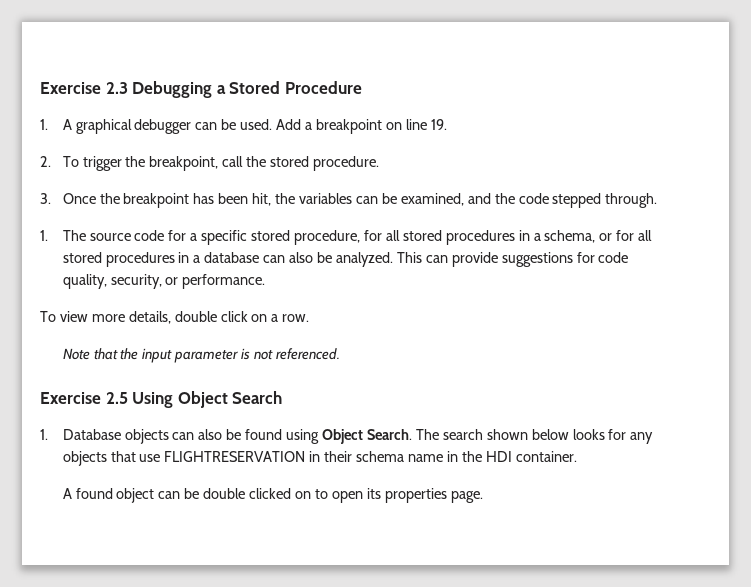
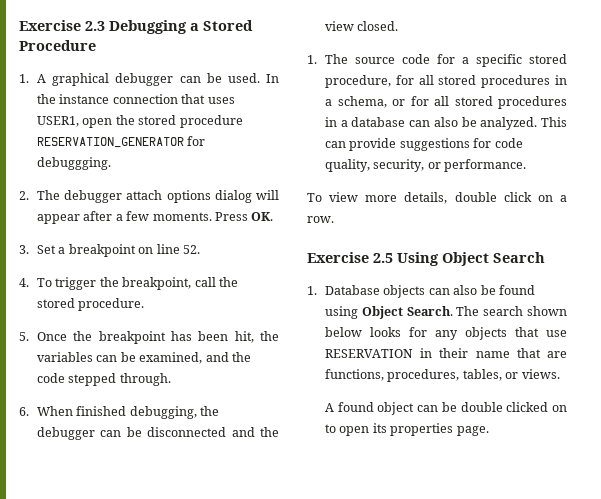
[276,119,302,130] Add -> [266,74,279,83] [37,94,235,104] [37,115,243,128] [37,136,206,148] [37,157,112,170] [19,190,279,203] [37,211,274,224] [19,245,57,254] In the instance connection that uses USER1, open the stored procedure RESERVATION_GENERATOR for debuggging. // 2. The debugger attach options dialog will appear after a few moments. Press OK. // 3. Set
[430,119,447,130] [40,156,51,167] 19. // 2. -> [182,245,200,254] [19,278,29,287] 52. // 4.
[40,193,51,204] 3. -> [19,332,29,341] 5.
(658, 200) none -> [19,406,220,419] [37,427,279,440] [325,21,399,31] // 6. When finished debugging, the debugger can be disconnected and the view closed.
[62,348,341,363] // Note that the input parameter is not referenced. -> (334, 219) none
[164,451,306,462] FLIGHTRESERVATION -> [325,349,414,358] RESERVATION
[356,451,577,462] schema name in the HDI container. -> [475,348,567,358] [325,369,560,382] name that are functions, procedures, tables, or views.

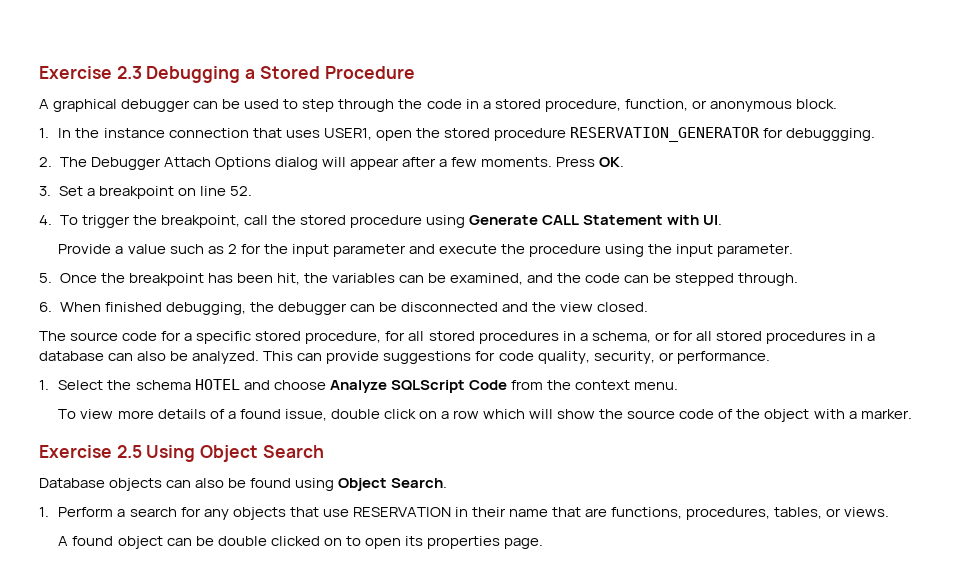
[19,74,29,83] 1. -> (415, 72) none
[227,73,260,83] used. -> [244,99,837,112] [39,128,49,138] used to step through the code in a stored procedure, function, or anonymous block. // 1.
[64,190,211,203] debugger attach options -> [90,157,271,170] Debugger Attach Options
[78,298,145,311] procedure. -> [349,215,723,228] [58,244,794,257] procedure using Generate CALL Statement with UI. // Provide a value such as 2 for the input parameter and execute the procedure using the input parameter.
(66, 378) none -> [624,273,672,283] can be
[307,55,317,64] 1. -> (649, 307) none
[307,192,567,204] [307,216,334,223] To view more details, double click on a row. -> [39,379,679,393] [58,409,912,422] 1. Select the schema HOTEL and choose Analyze SQLScript Code from the context menu. // To view more details of a found issue, double click on a row which will show the source code of the object with a marker.
[307,286,317,295] 1. -> (324, 451) none
[456,306,567,316] [325,327,402,337] The search shown below looks -> [39,507,177,517] // 1. Perform a search

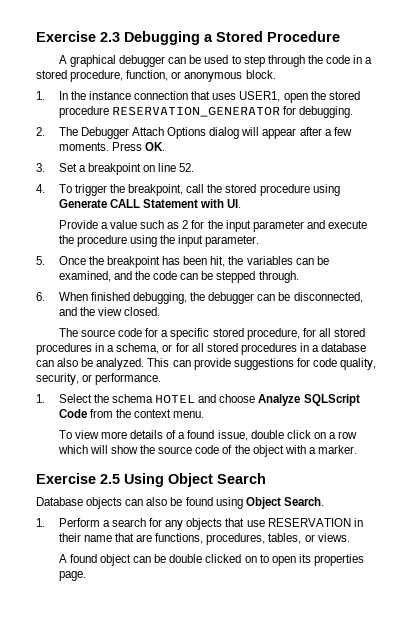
[786,128,876,141] debuggging. -> [299,106,354,118] debugging.
[400,302,498,312] disconnected -> [293,292,363,303] disconnected,

